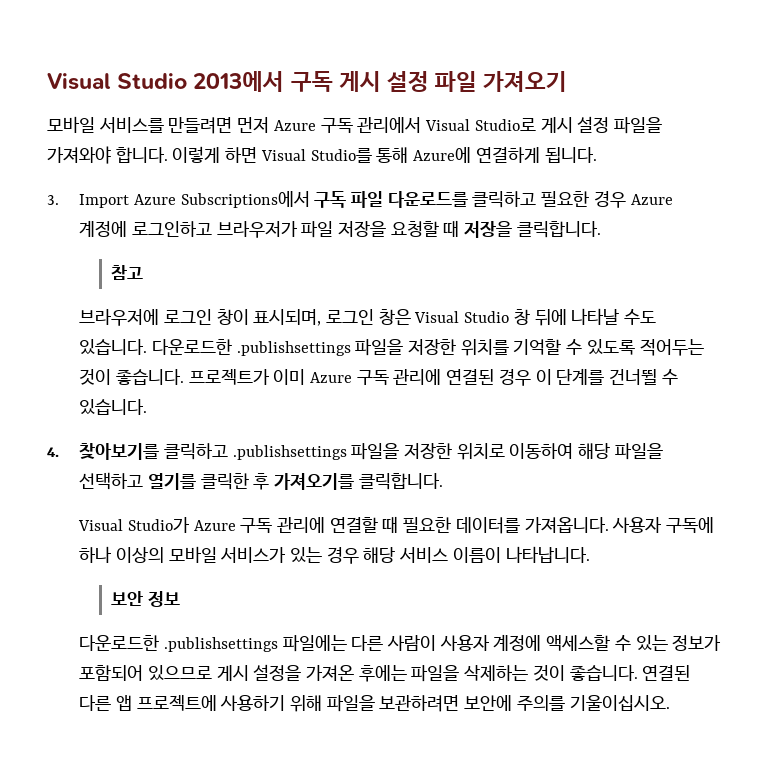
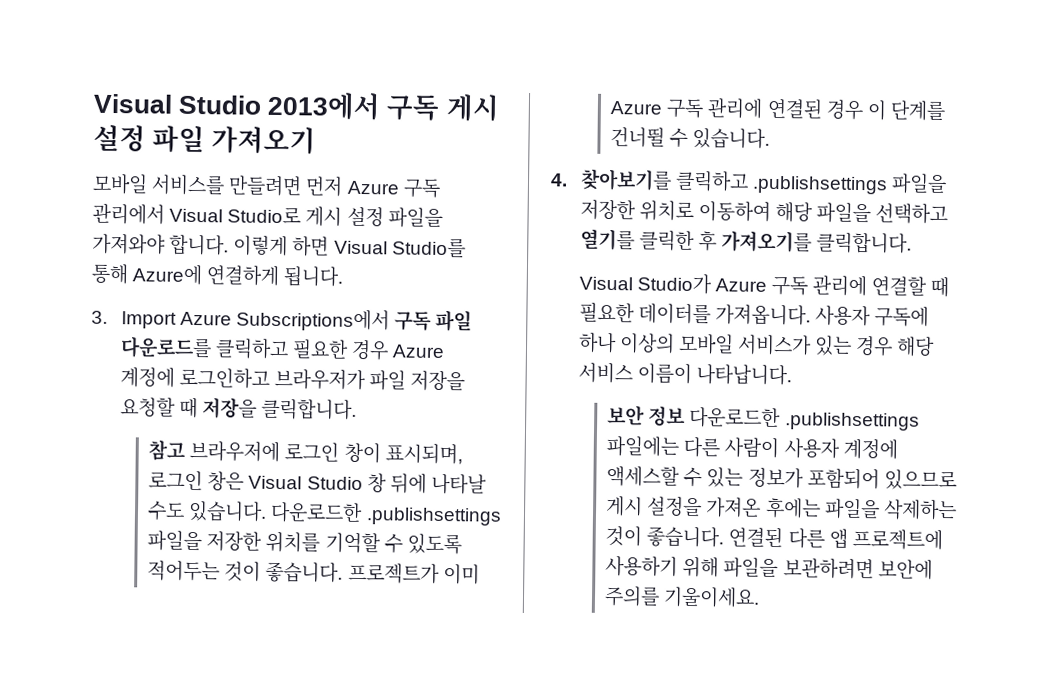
(144, 272) // -> (187, 450) none
(180, 599) // -> (687, 415) none
[569,695,670,711] 기울이십시오. -> [663,586,761,608] 기울이세요.

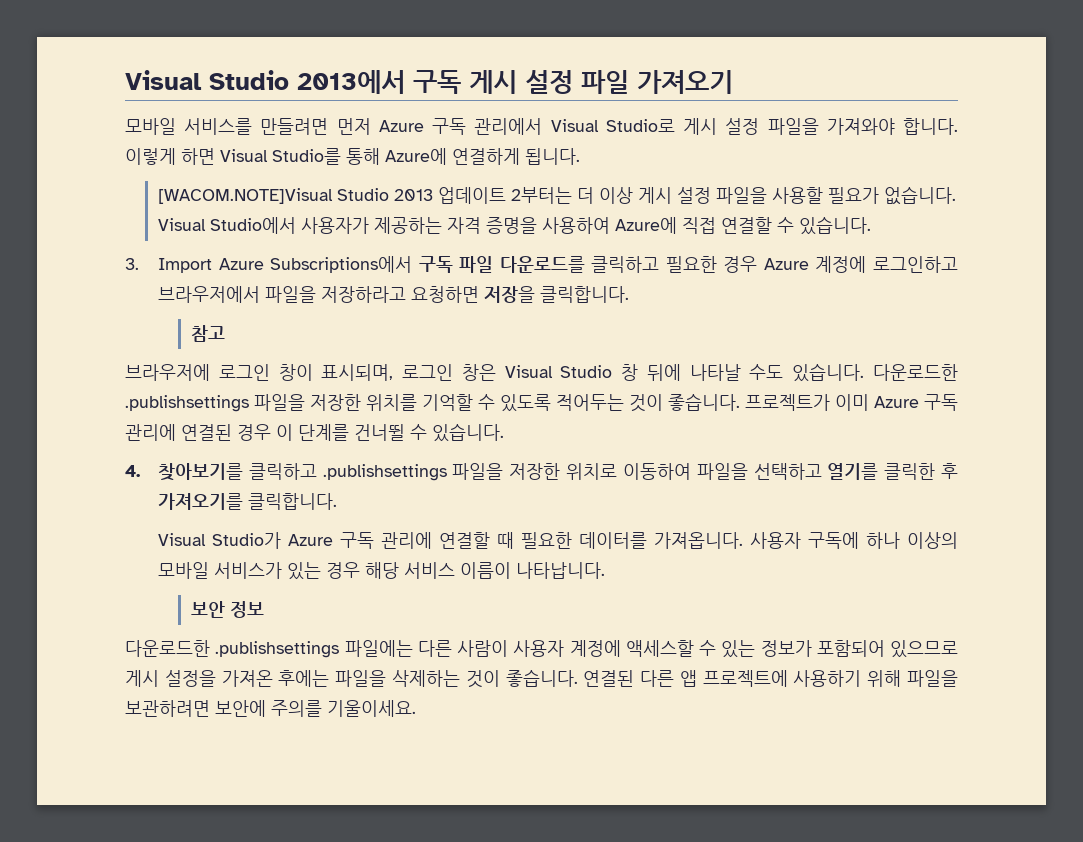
(344, 276) none -> [157,186,956,205] [157,216,871,235] // [WACOM.NOTE]Visual Studio 2013 업데이트 2부터는 더 이상 게시 설정 파일을 사용할 필요가 없습니다. Visual Studio에서 사용자가 제공하는 자격 증명을 사용하여 Azure에 직접 연결할 수 있습니다.
[273,368,466,392] [119,397,198,419] 브라우저가 파일 저장을 요청할 때 -> [157,286,479,303] 브라우저에서 파일을 저장하라고 요청하면
(187, 450) none -> (225, 333) //
[774,201,813,223] 해당 -> (691, 471) none
(687, 415) none -> (264, 609) //

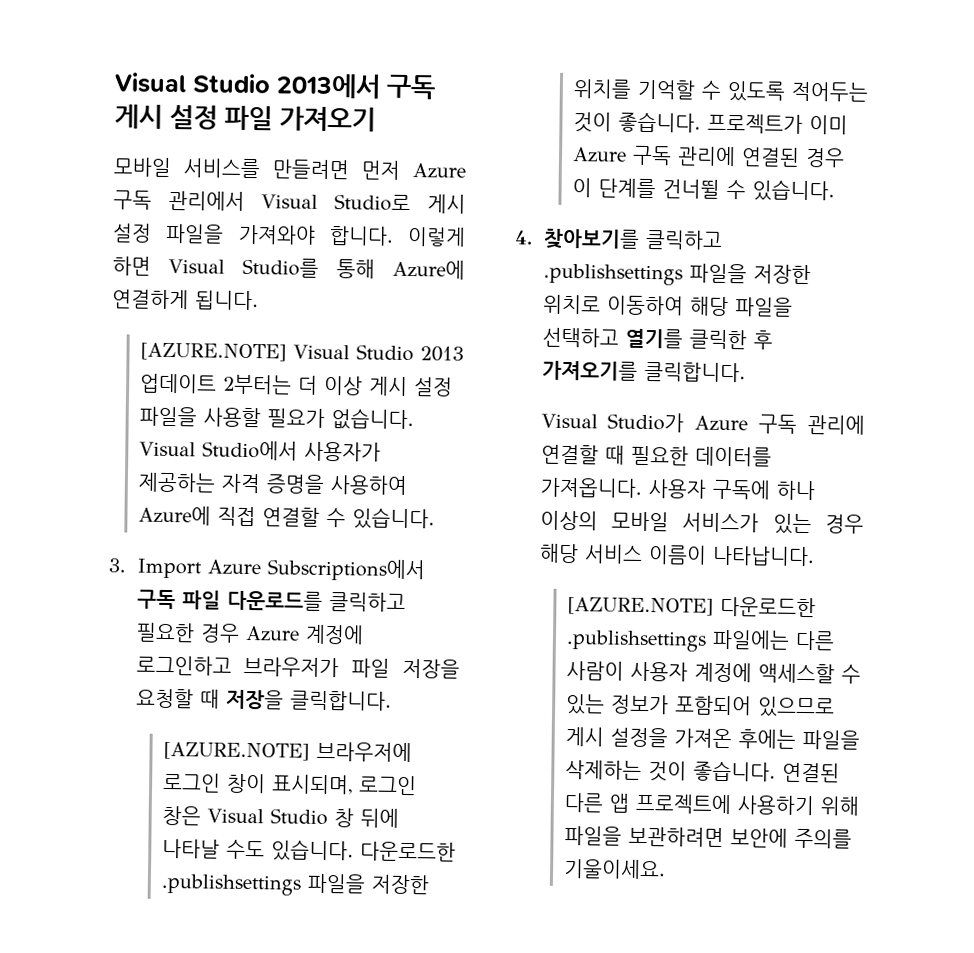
[157,188,333,204] [WACOM.NOTE]Visual -> [139,342,350,362] [AZURE.NOTE] Visual
[157,286,479,303] 브라우저에서 파일을 저장하라고 요청하면 -> [243,656,460,679] [135,688,220,709] 브라우저가 파일 저장을 요청할 때
[190,325,225,342] 참고 // -> [163,741,311,761] [AZURE.NOTE]
(691, 471) none -> [689,296,729,317] 해당
[190,601,264,618] 보안 정보 // -> [567,597,715,616] [AZURE.NOTE]

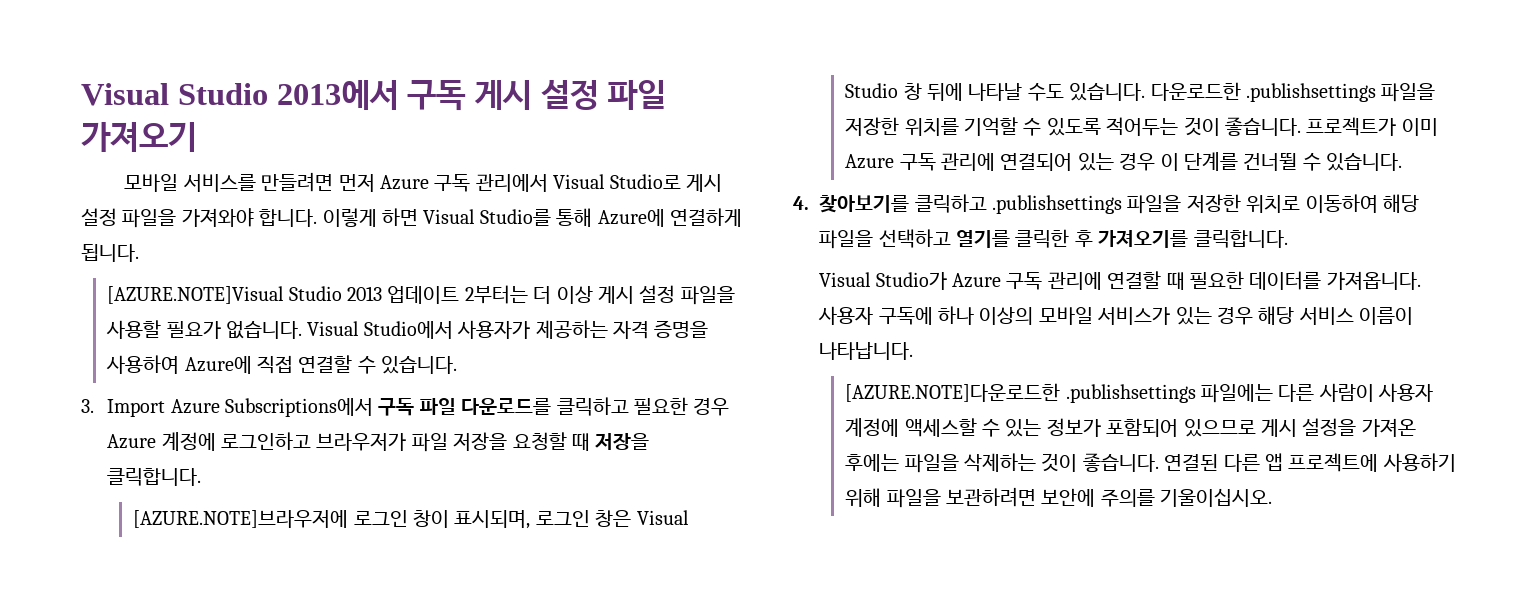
[139,342,350,362] [AZURE.NOTE] Visual -> [107,286,285,304] [AZURE.NOTE]Visual
[163,741,413,763] [AZURE.NOTE] 브라우저에 -> [133,510,349,528] [AZURE.NOTE]브라우저에
[741,147,801,167] 연결된 -> [1000,153,1114,171] 연결되어 있는
[567,596,817,618] [AZURE.NOTE] 다운로드한 -> [845,383,1061,402] [AZURE.NOTE]다운로드한
[563,859,667,880] 기울이세요. -> [1160,488,1273,507] 기울이십시오.

